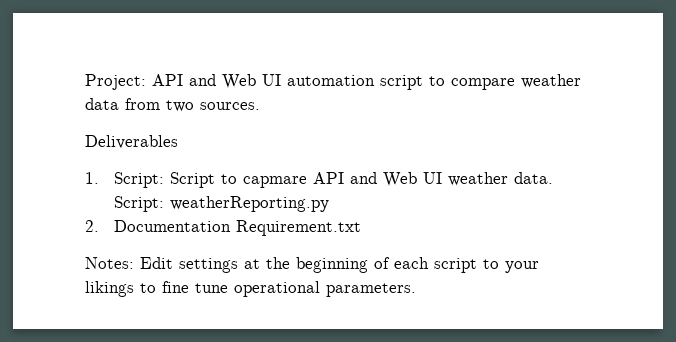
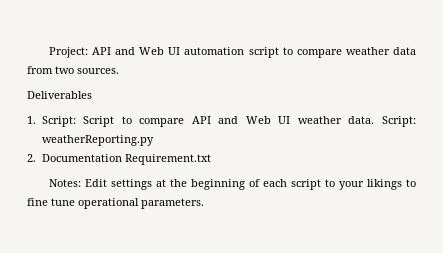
[243,176,308,188] capmare -> [139,118,185,127] compare

